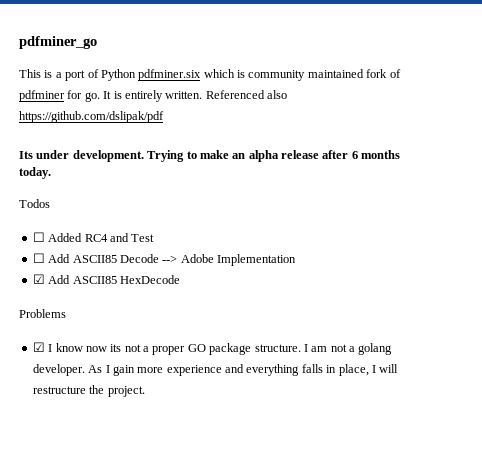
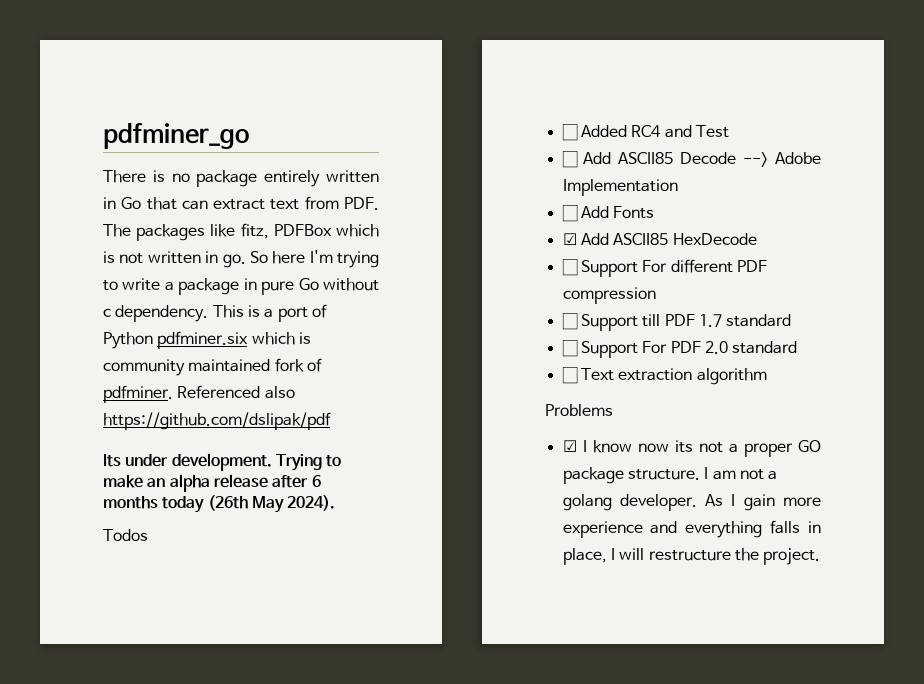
(97, 42) none -> [103,170,379,187] [103,196,379,210] [103,223,379,241] [103,250,379,268] [103,278,379,295] [103,305,209,322] There is no package entirely written in Go that can extract text from PDF. The packages like fitz, PDFBox which is not written in go. So here I'm trying to write a package in pure Go without c dependency.
[19,90,203,102] pdfminer for go. It is entirely written. -> [103,385,173,403] pdfminer.
[19,167,51,179] today. -> [162,495,336,513] today (26th May 2024).
(296, 260) none -> [561,205,655,222] // ☐ Add Fonts
(180, 279) none -> [561,259,767,277] [562,287,656,304] [561,313,792,331] [561,340,798,358] [561,367,767,385] // ☐ Support For different PDF compression // ☐ Support till PDF 1.7 standard // ☐ Support For PDF 2.0 standard // ☐ Text extraction algorithm

